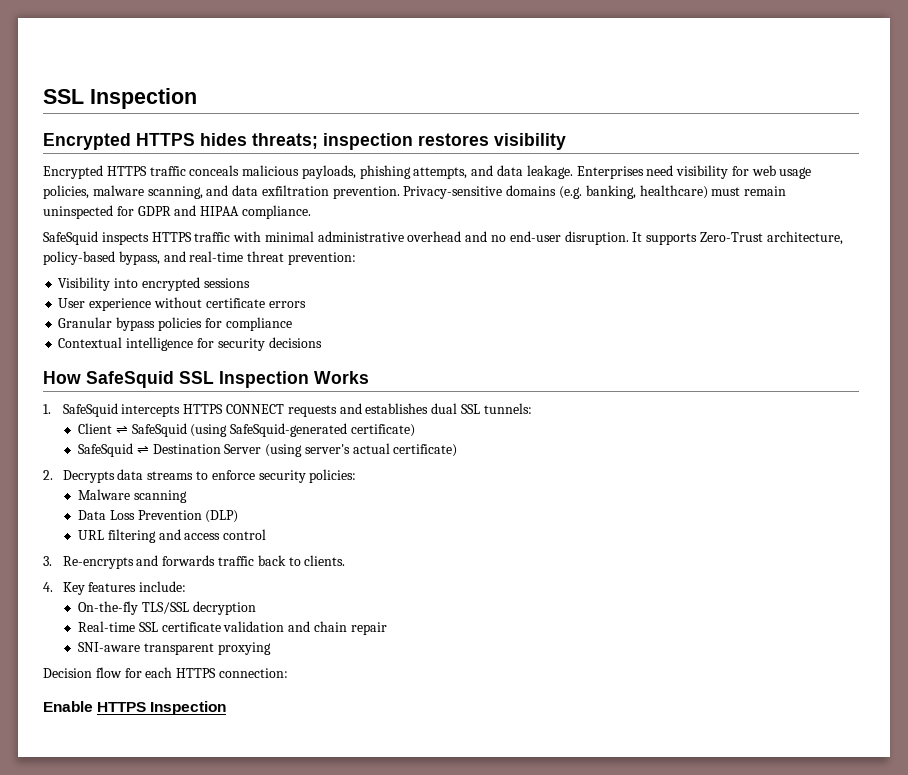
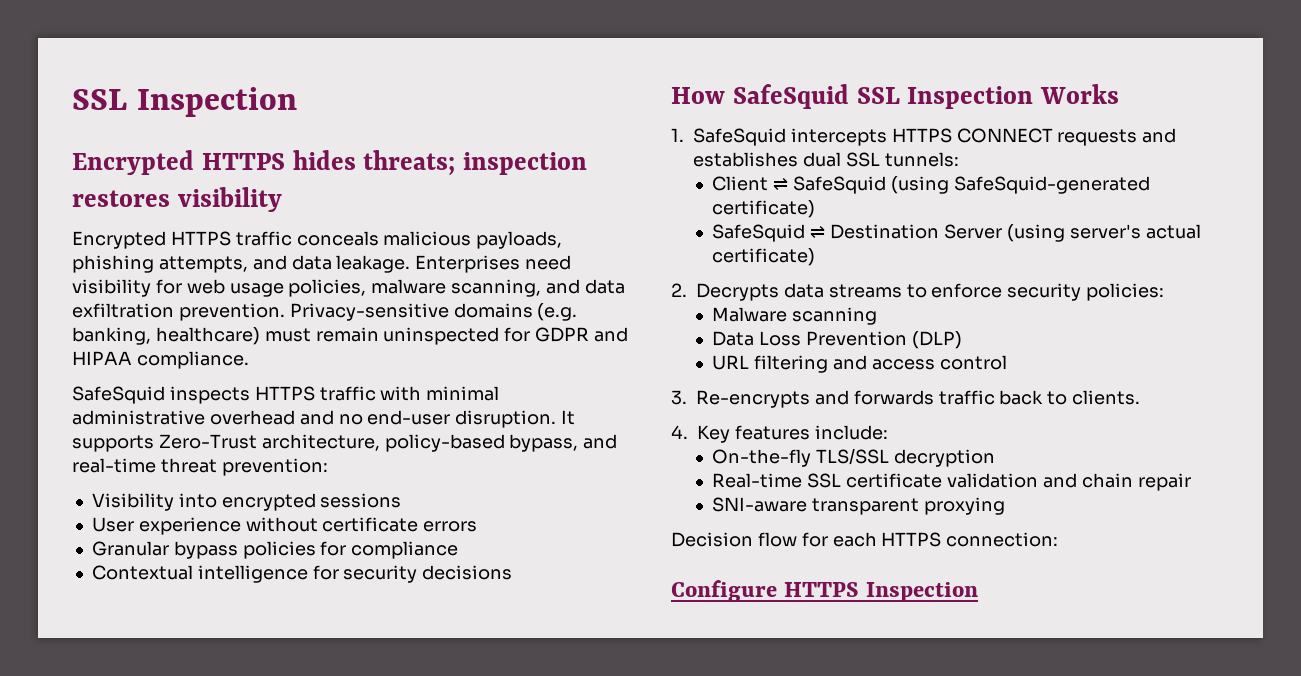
[43,701,93,712] Enable -> [671,580,777,602] Configure

